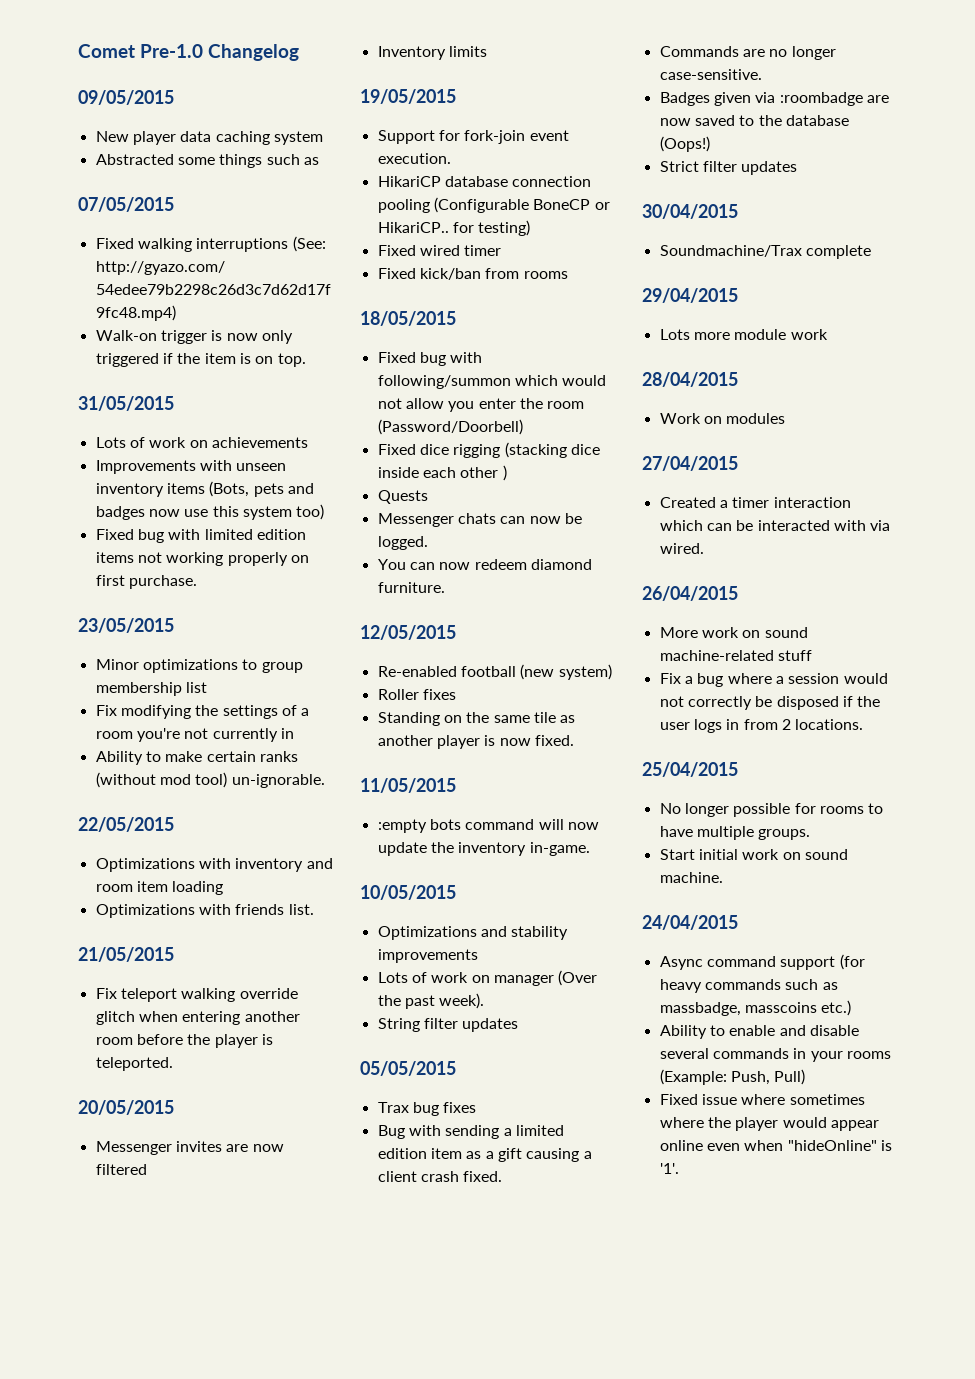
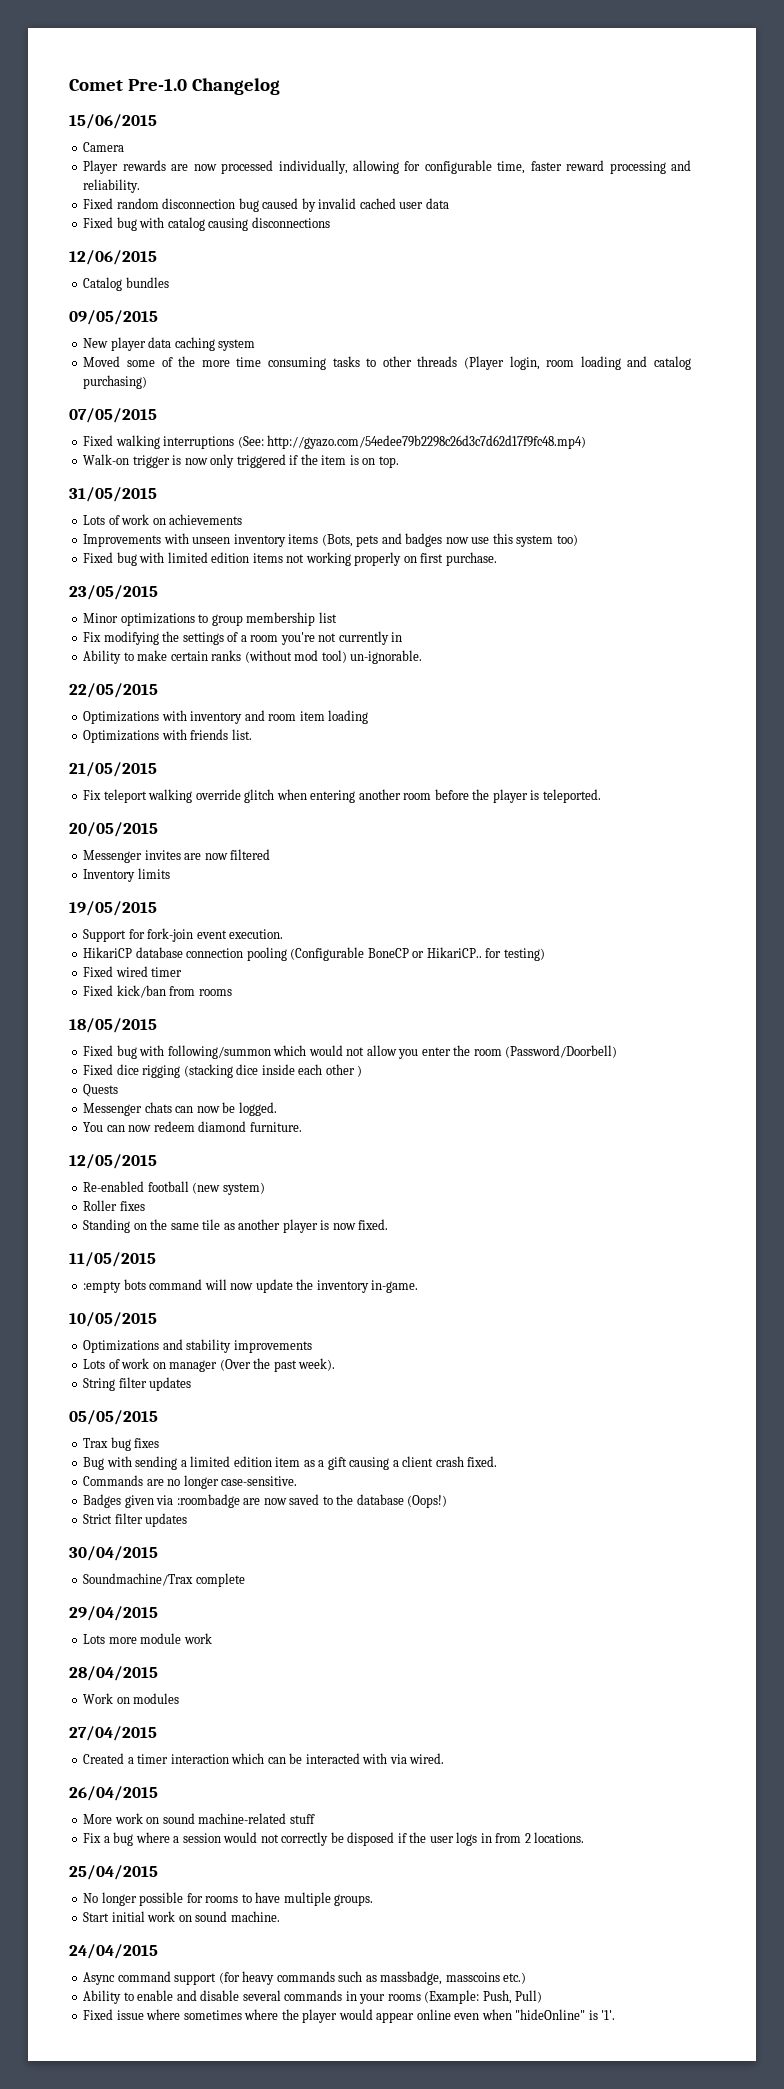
(299, 52) none -> [69,114,157,129] [83,142,125,152] [83,160,691,174] [83,179,141,193] [83,198,449,212] [83,217,330,231] [69,250,157,265] [83,277,169,291] // 15/06/2015 // Camera // Player rewards are now processed individually, allowing for configurable time, faster reward processing and reliability. // Fixed random disconnection bug caused by invalid cached user data // Fixed bug with catalog causing disconnections // 12/06/2015 // Catalog bundles
[95,154,319,168] Abstracted some things such as -> [83,356,691,370] [83,375,148,389] Moved some of the more time consuming tasks to other threads (Player login, room loading and catalog purchasing)

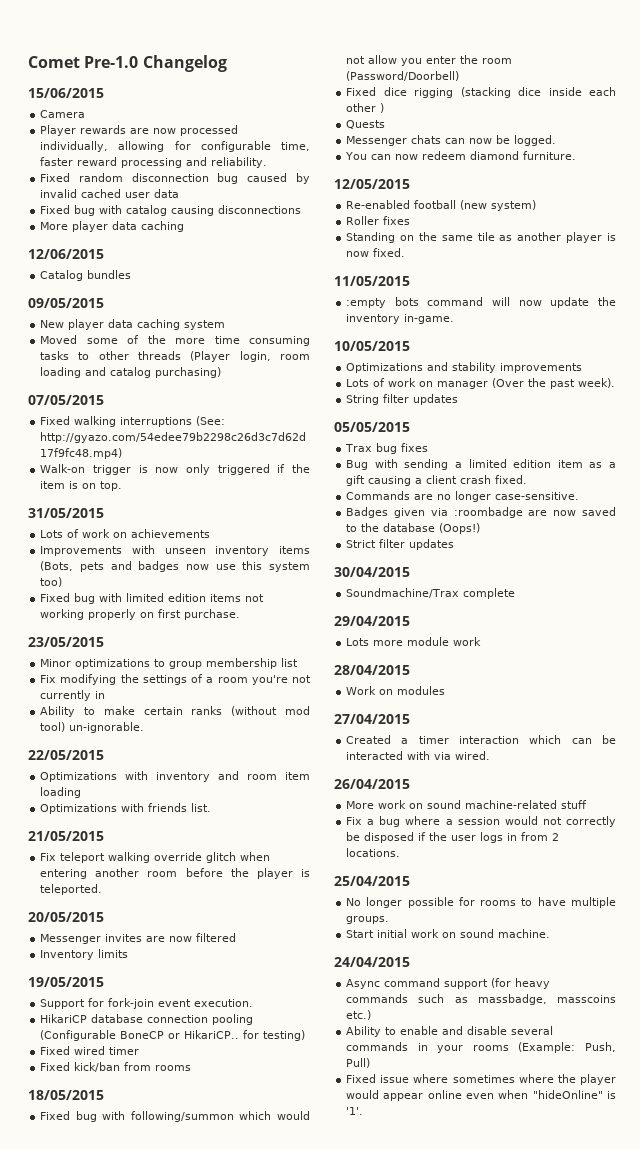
(330, 222) none -> [40,221,185,232] // More player data caching

